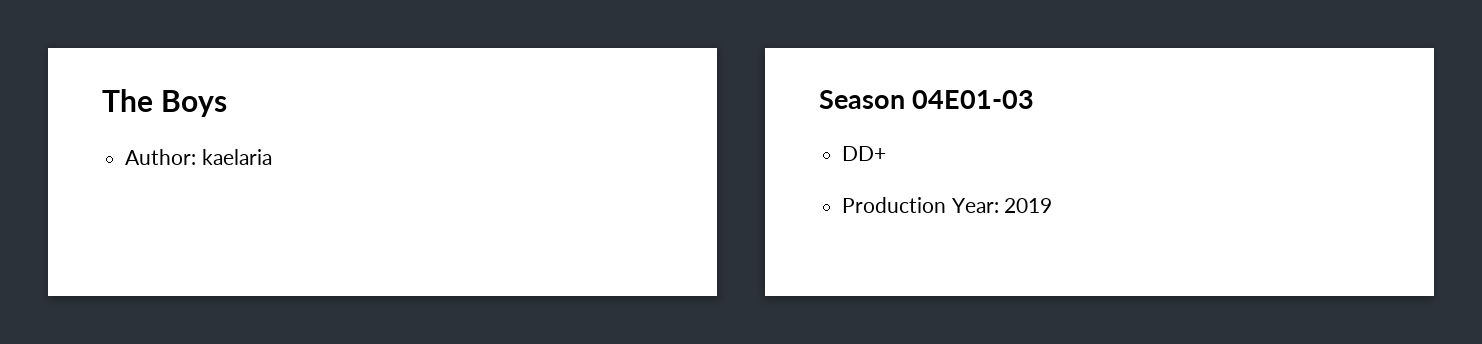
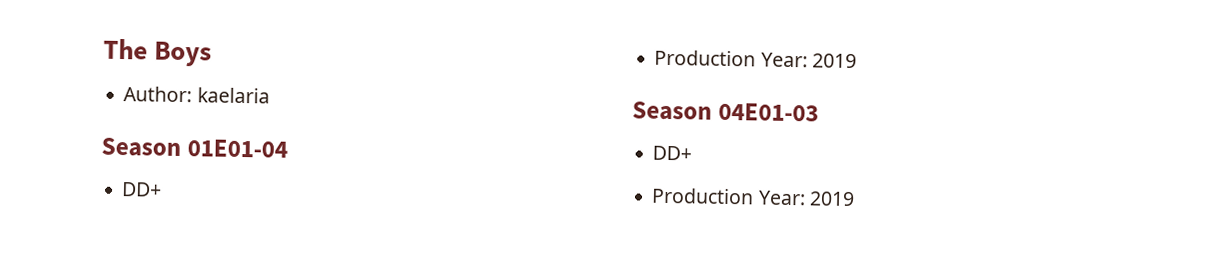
(272, 157) none -> [101,137,288,158] [121,182,163,197] [654,49,857,69] // Season 01E01-04 // DD+ // Production Year: 2019

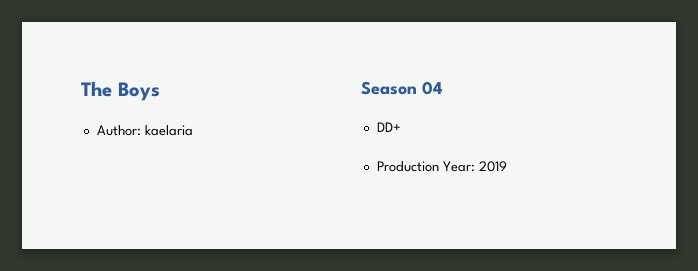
[186,139,288,158] [121,182,163,197] [654,49,857,69] [632,101,819,122] [652,145,693,161] [651,187,855,207] 01E01-04 // DD+ // Production Year: 2019 // Season 04E01-03 // DD+ // Production Year: 2019 -> [422,81,442,95] [376,122,401,132] [376,161,507,172] 04 // DD+ // Production Year: 2019

